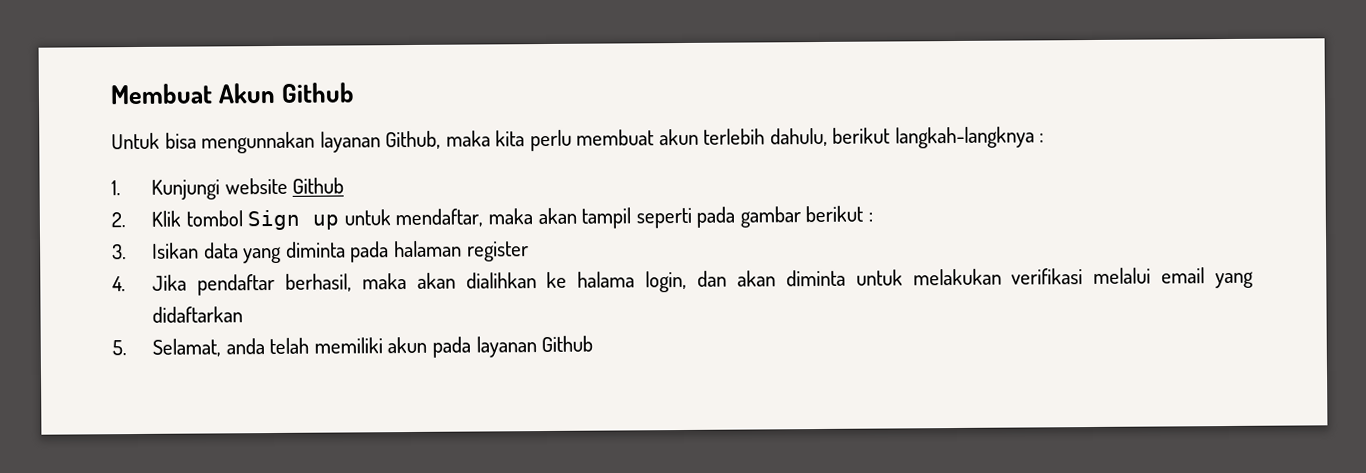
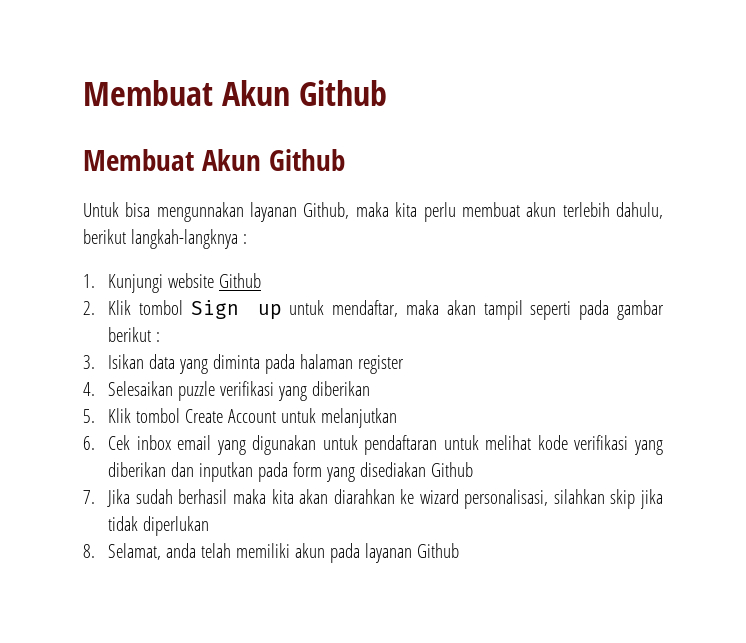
[110,82,356,105] Membuat Akun Github -> [83,80,388,106] [83,149,345,171] Membuat Akun Github // Membuat Akun Github
[152,267,1254,296] [152,306,244,323] [112,340,127,356] Jika pendaftar berhasil, maka akan dialihkan ke halama login, dan akan diminta untuk melakukan verifikasi melalui email yang didaftarkan // 5. -> [108,381,371,401] [83,408,398,428] [83,435,664,455] [108,462,474,482] [83,489,663,509] [108,516,210,536] [83,544,95,558] Selesaikan puzzle verifikasi yang diberikan // 5. Klik tombol Create Account untuk melanjutkan // 6. Cek inbox email yang digunakan untuk pendaftaran untuk melihat kode verifikasi yang diberikan dan inputkan pada form yang disediakan Github // 7. Jika sudah berhasil maka kita akan diarahkan ke wizard personalisasi, silahkan skip jika tidak diperlukan // 8.

